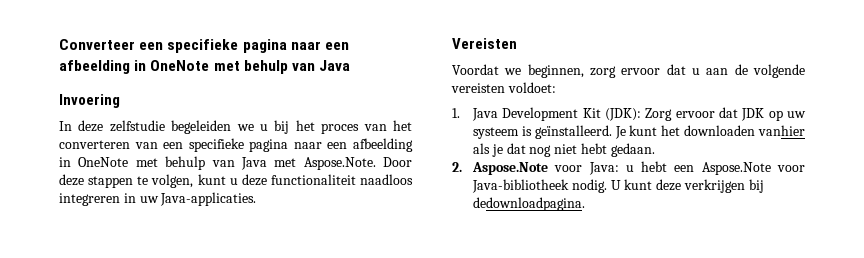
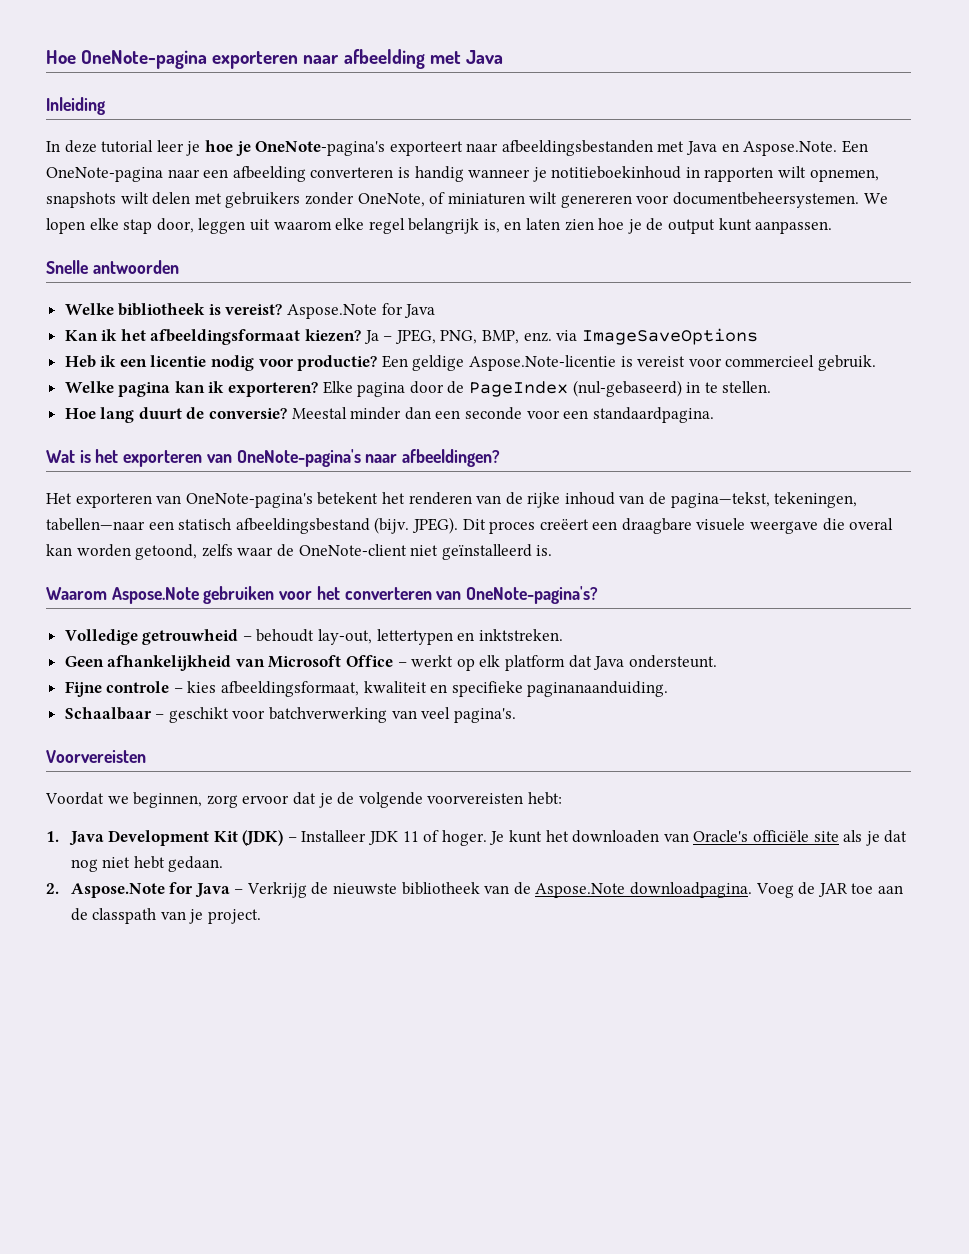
[59,39,349,53] [59,60,351,74] [59,94,120,108] [59,120,412,134] [59,138,413,152] [59,156,412,170] [59,174,413,188] [59,192,257,206] [452,38,517,49] Converteer een specifieke pagina naar een afbeelding in OneNote met behulp van Java // Invoering // In deze zelfstudie begeleiden we u bij het proces van het converteren van een specifieke pagina naar een afbeelding in OneNote met behulp van Java met Aspose.Note. Door deze stappen te volgen, kunt u deze functionaliteit naadloos integreren in uw Java-applicaties. // Vereisten -> [46,49,503,69] [46,97,105,115] [46,140,868,156] [46,166,879,182] [46,192,888,208] [46,218,833,234] [46,260,179,274] [64,303,436,319] [64,328,758,345] [64,355,876,371] [64,380,772,397] [64,407,714,423] [46,449,501,467] [46,492,858,508] [46,517,894,534] [46,544,553,560] [46,586,599,604] [64,629,563,645] [64,655,717,671] [64,681,669,697] [64,707,516,723] [46,750,146,763] Hoe OneNote-pagina exporteren naar afbeelding met Java // Inleiding // In deze tutorial leer je hoe je OneNote-pagina's exporteert naar afbeeldingsbestanden met Java en Aspose.Note. Een OneNote-pagina naar een afbeelding converteren is handig wanneer je notitieboekinhoud in rapporten wilt opnemen, snapshots wilt delen met gebruikers zonder OneNote, of miniaturen wilt genereren voor documentbeheersystemen. We lopen elke stap door, leggen uit waarom elke regel belangrijk is, en laten zien hoe je de output kunt aanpassen. // Snelle antwoorden // Welke bibliotheek is vereist? Aspose.Note for Java // Kan ik het afbeeldingsformaat kiezen? Ja – JPEG, PNG, BMP, enz. via ImageSaveOptions // Heb ik een licentie nodig voor productie? Een geldige Aspose.Note-licentie is vereist voor commercieel gebruik. // Welke pagina kan ik exporteren? Elke pagina door de PageIndex (nul‑gebaseerd) in te stellen. // Hoe lang duurt de conversie? Meestal minder dan een seconde voor een standaardpagina. // Wat is het exporteren van OneNote-pagina's naar afbeeldingen? // Het exporteren van OneNote-pagina's betekent het renderen van de rijke inhoud van de pagina—tekst, tekeningen, tabellen—naar een statisch afbeeldingsbestand (bijv. JPEG). Dit proces creëert een draagbare visuele weergave die overal kan worden getoond, zelfs waar de OneNote-client niet geïnstalleerd is. // Waarom Aspose.Note gebruiken voor het converteren van OneNote-pagina's? // Volledige getrouwheid – behoudt lay-out, lettertypen en inktstreken. // Geen afhankelijkheid van Microsoft Office – werkt op elk platform dat Java ondersteunt. // Fijne controle – kies afbeeldingsformaat, kwaliteit en specifieke paginanaanduiding. // Schaalbaar – geschikt voor batchverwerking van veel pagina's. // Voorvereisten
[692,64,805,78] [451,82,556,93] [452,107,806,121] [473,125,805,139] u aan de volgende vereisten voldoet: // 1. Java Development Kit (JDK): Zorg ervoor dat JDK op uw systeem is geïnstalleerd. Je kunt het downloaden vanhier -> [318,792,562,808] [46,830,839,846] je de volgende voorvereisten hebt: // 1. Java Development Kit (JDK) – Installeer JDK 11 of hoger. Je kunt het downloaden van Oracle's officiële site
[554,161,805,175] [472,179,764,193] [473,197,586,211] voor Java: u hebt een Aspose.Note voor Java-bibliotheek nodig. U kunt deze verkrijgen bij dedownloadpagina. -> [169,882,903,898] [70,908,261,924] for Java – Verkrijg de nieuwste bibliotheek van de Aspose.Note downloadpagina. Voeg de JAR toe aan de classpath van je project.

